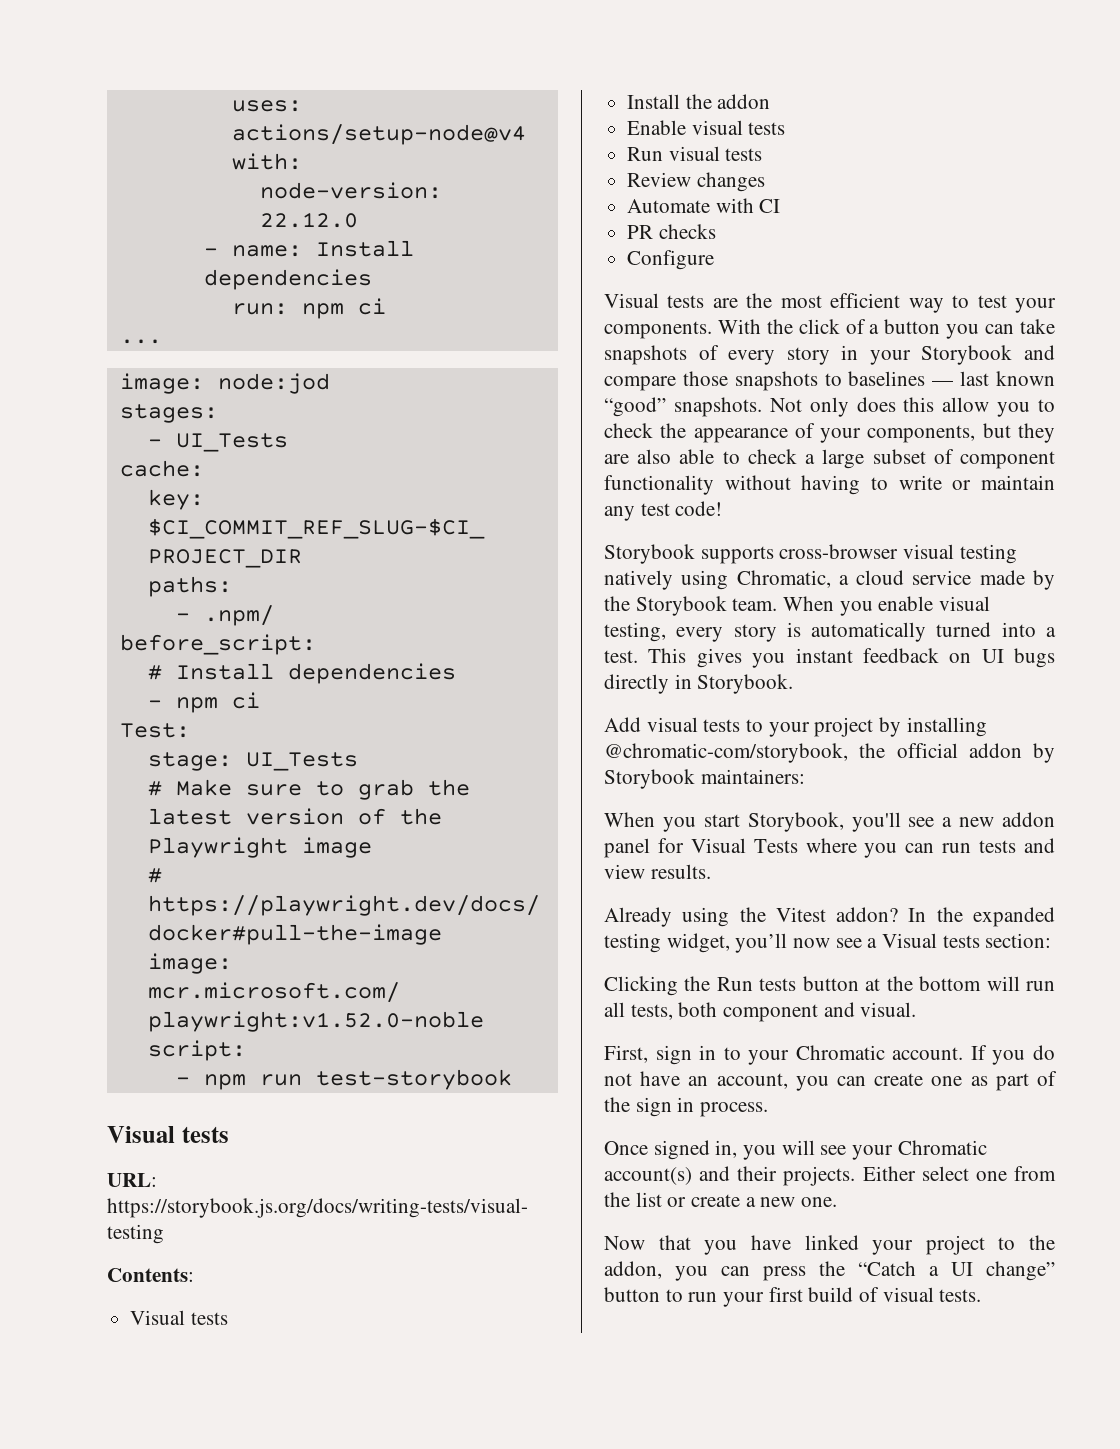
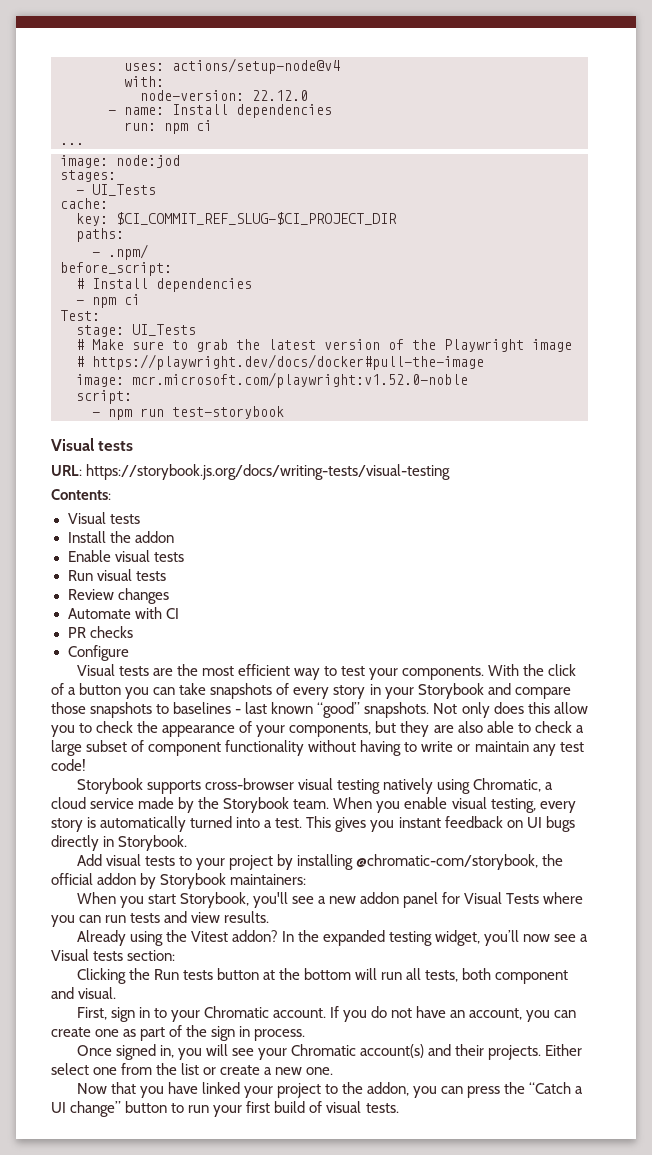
[932,380,954,386] — -> [235,709,242,714] -

